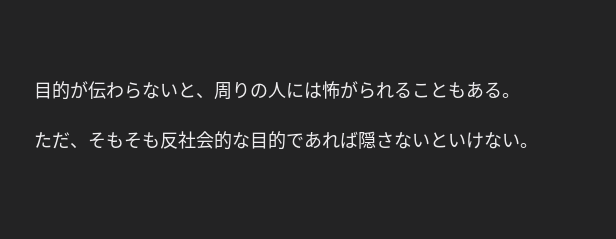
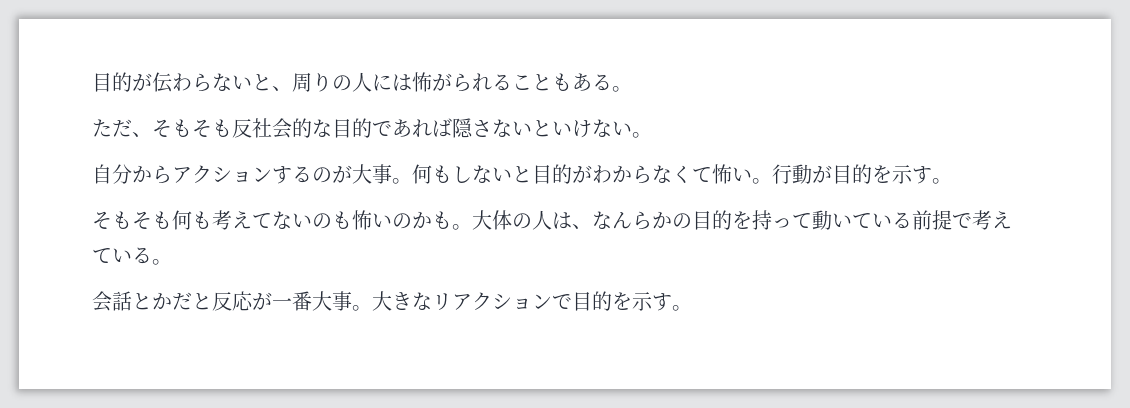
(538, 145) none -> [92,164,952,184] [92,210,1012,230] [92,247,172,265] [92,291,692,312] // 自分からアクションするのが大事。何もしないと目的がわからなくて怖い。行動が目的を示す。 // そもそも何も考えてないのも怖いのかも。大体の人は、なんらかの目的を持って動いている前提で考えている。 // 会話とかだと反応が一番大事。大きなリアクションで目的を示す。

